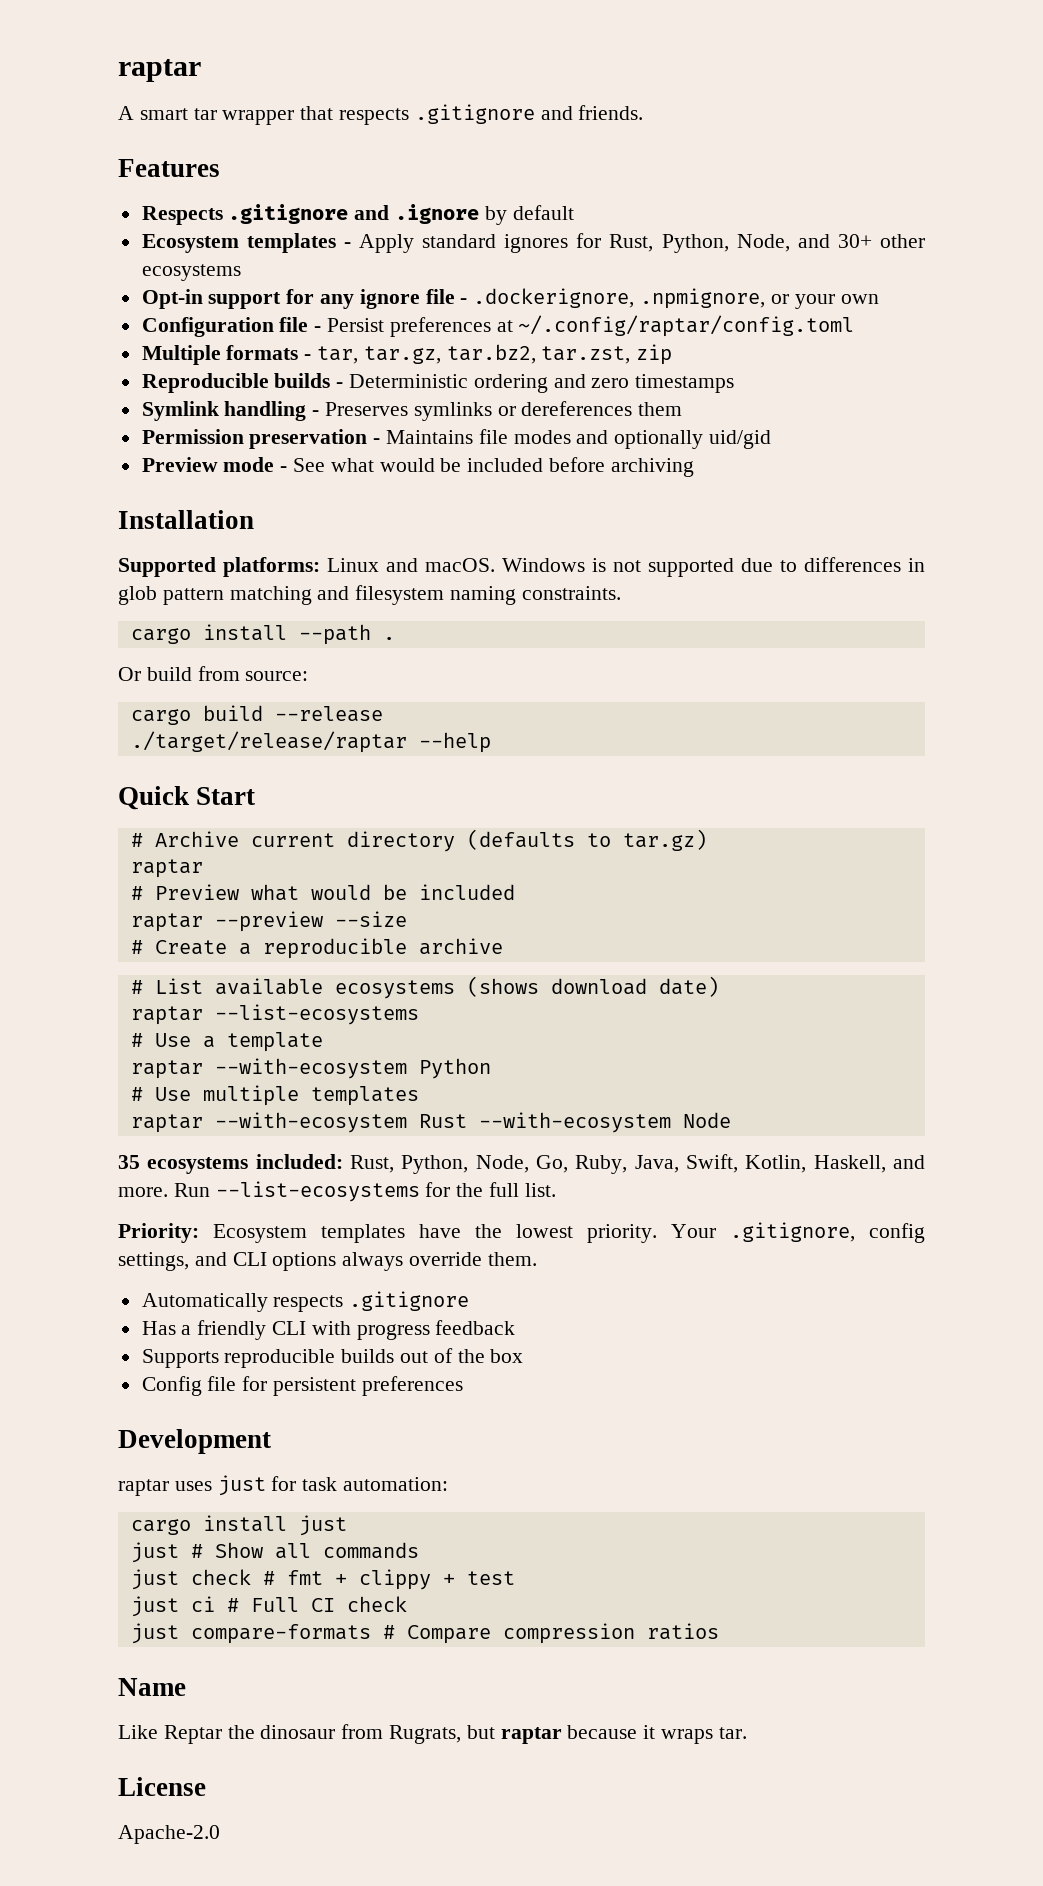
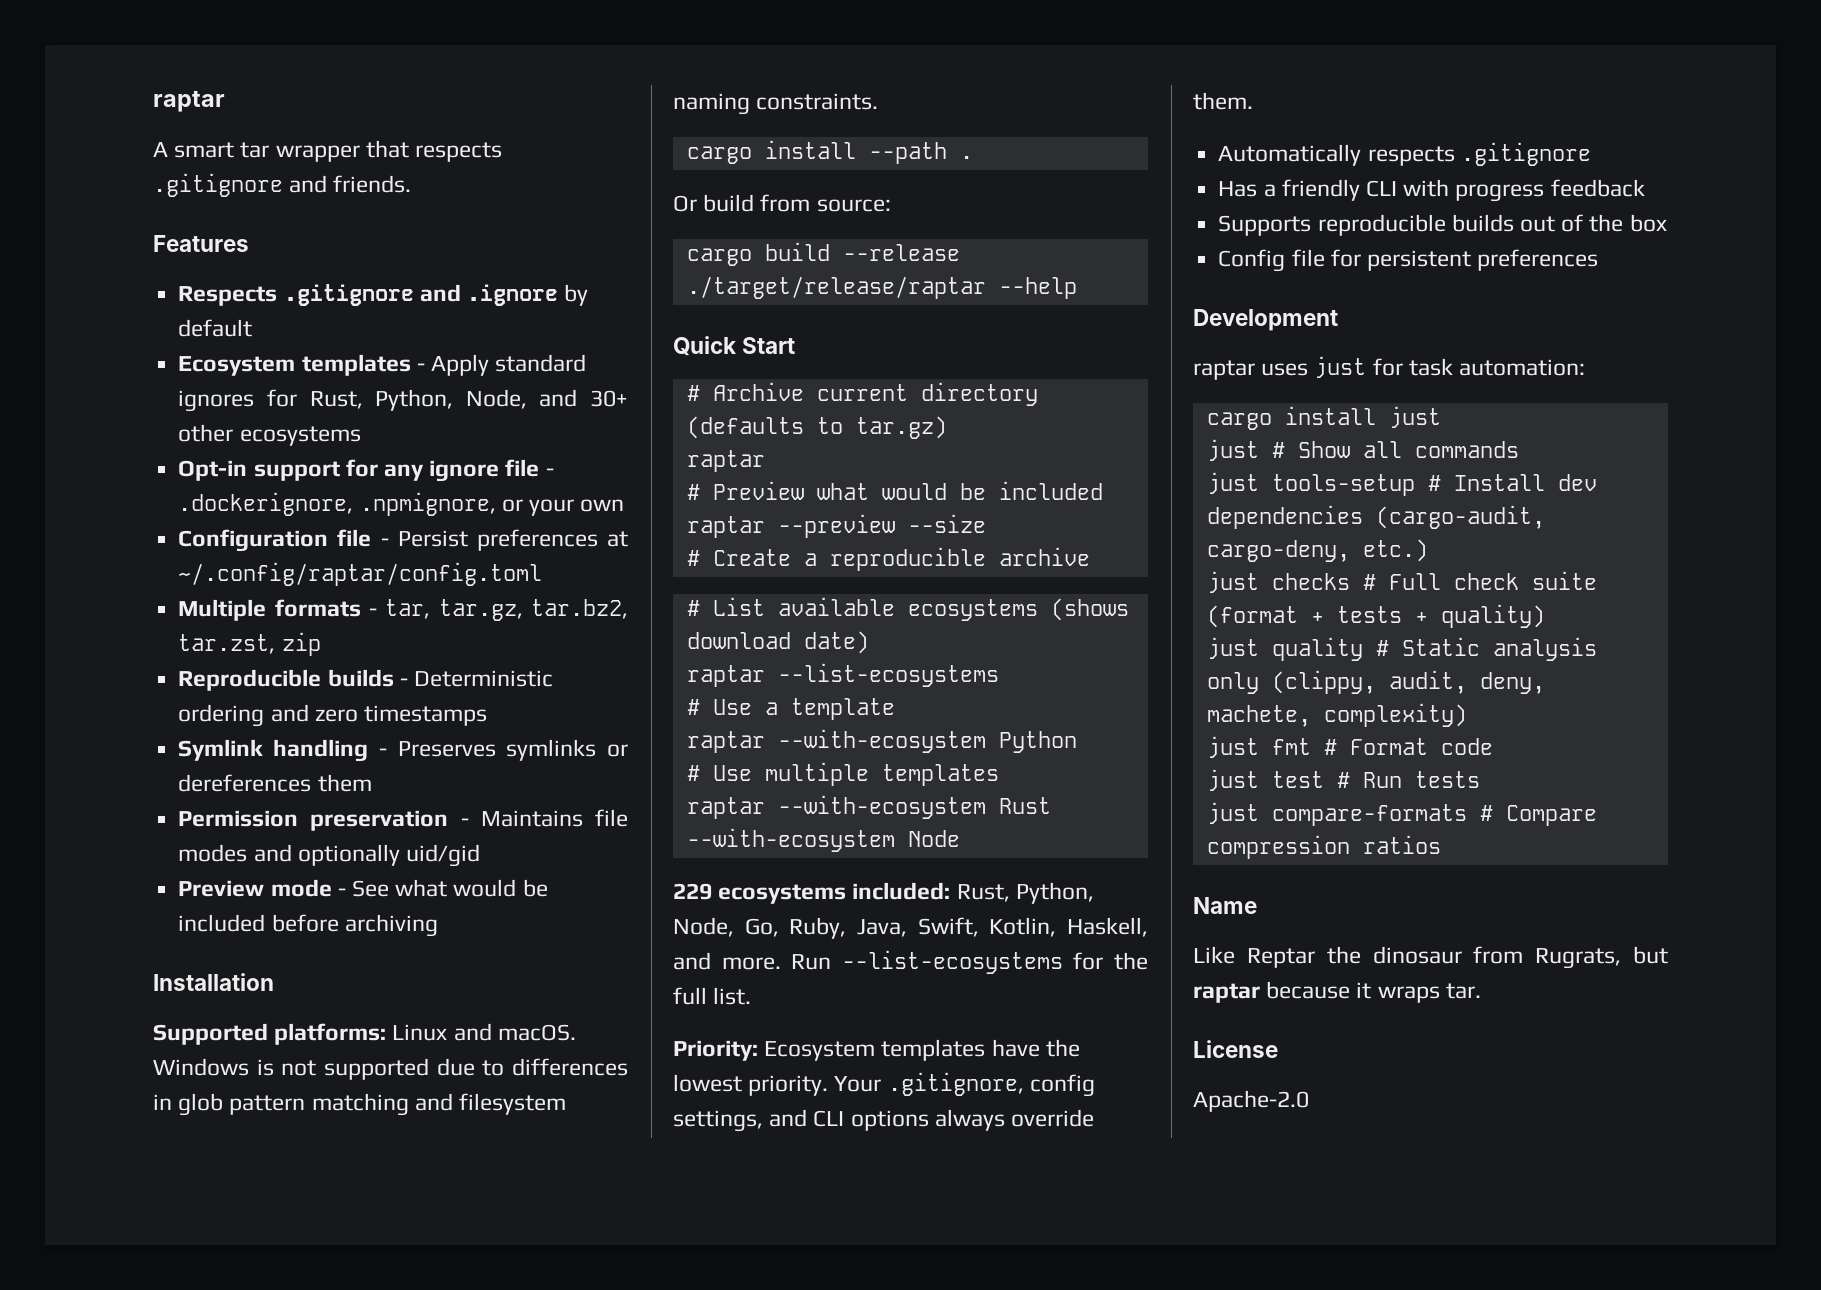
[118,1155,140,1169] 35 -> [673,883,712,900] 229
[190,1569,515,1590] [130,1596,215,1617] check # fmt + clippy + test // just ci -> [1271,474,1597,496] [1206,505,1545,529] [1206,539,1428,562] [1206,571,1350,593] tools-setup # Install dev dependencies (cargo-audit, cargo-deny, etc.) // just checks
[310,1596,407,1612] CI check -> [1453,571,1597,590] [1206,604,1545,628] [1206,637,1597,661] [1206,670,1545,694] [1206,703,1467,727] [1206,736,1493,758] [1206,769,1480,791] check suite (format + tests + quality) // just quality # Static analysis only (clippy, audit, deny, machete, complexity) // just fmt # Format code // just test # Run tests

